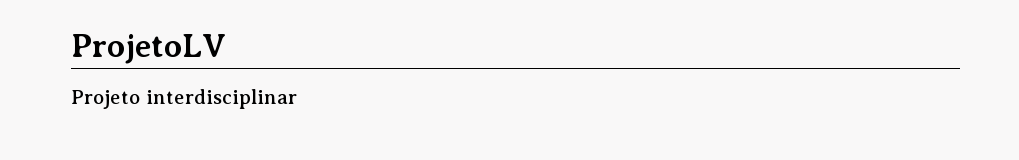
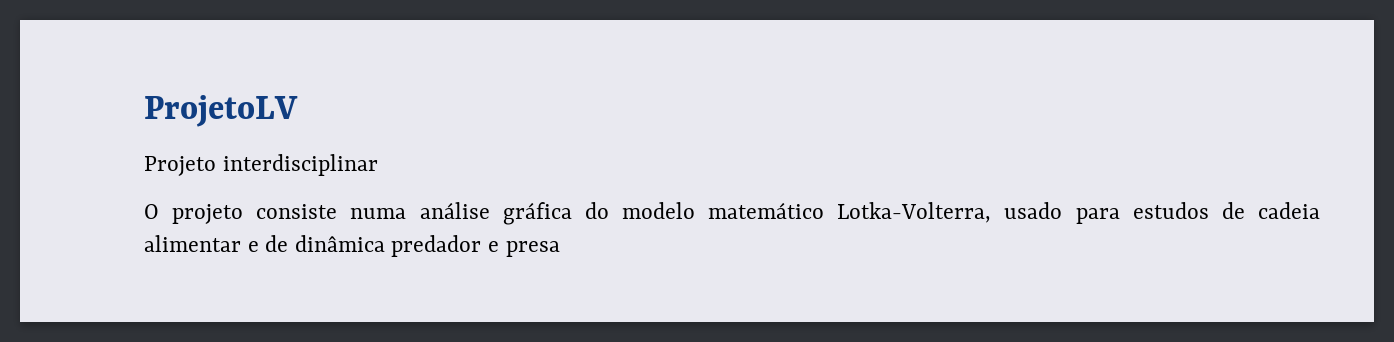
(297, 99) none -> [144,202,1320,225] [144,235,560,257] // O projeto consiste numa análise gráfica do modelo matemático Lotka-Volterra, usado para estudos de cadeia alimentar e de dinâmica predador e presa

